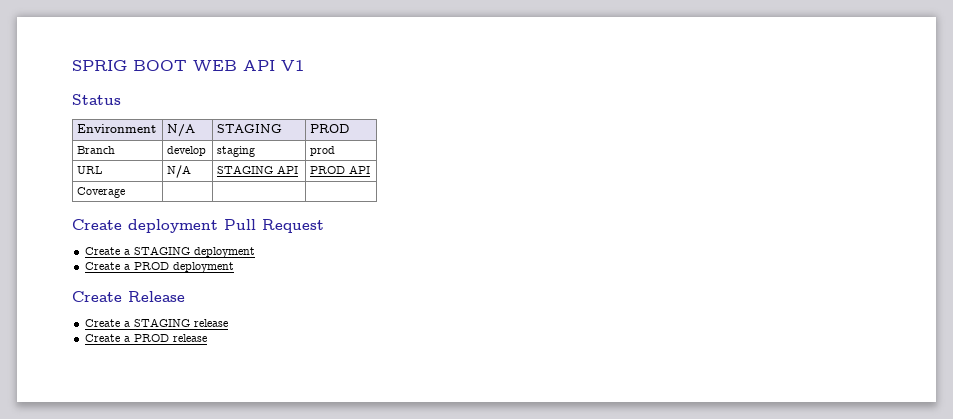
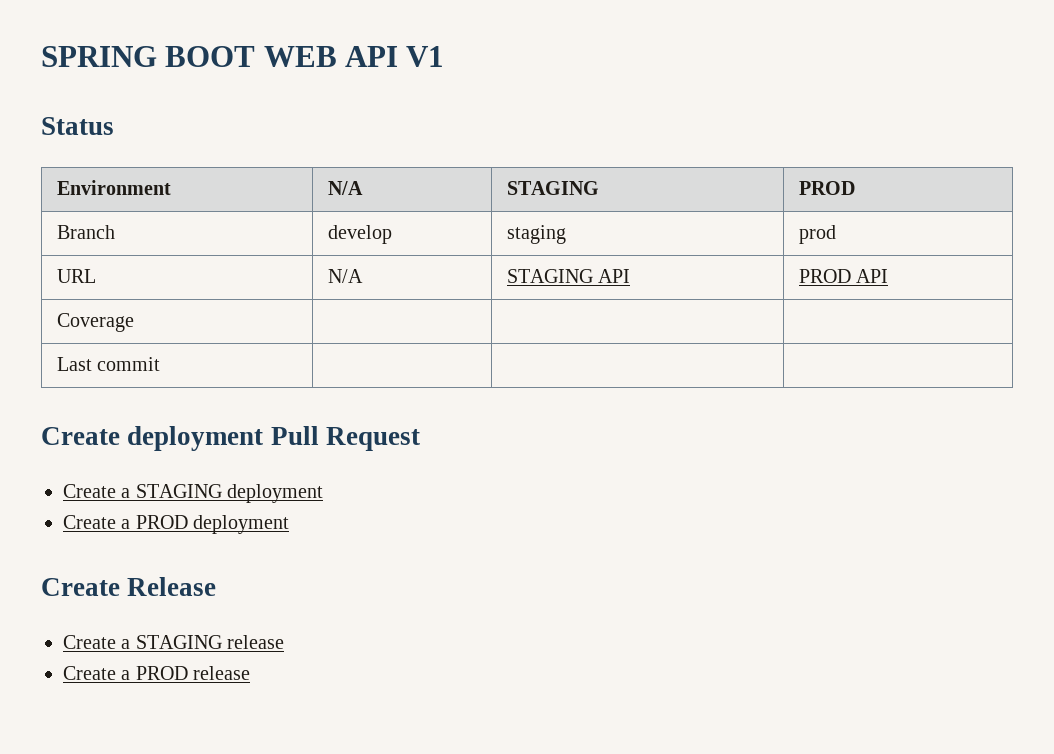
[72,60,127,71] SPRIG -> [41,46,157,67] SPRING
(126, 192) none -> [56,357,160,371] // Last commit | | |

